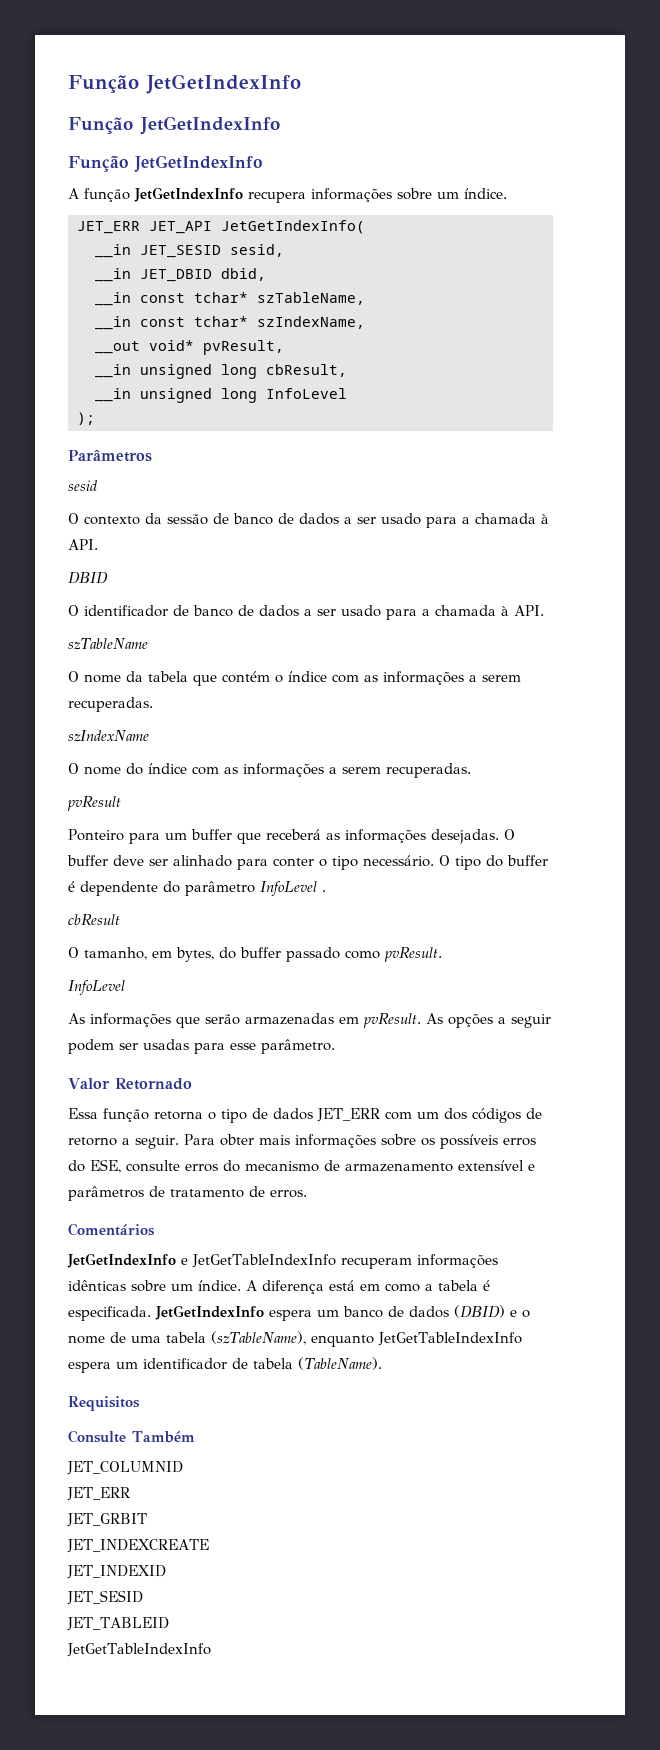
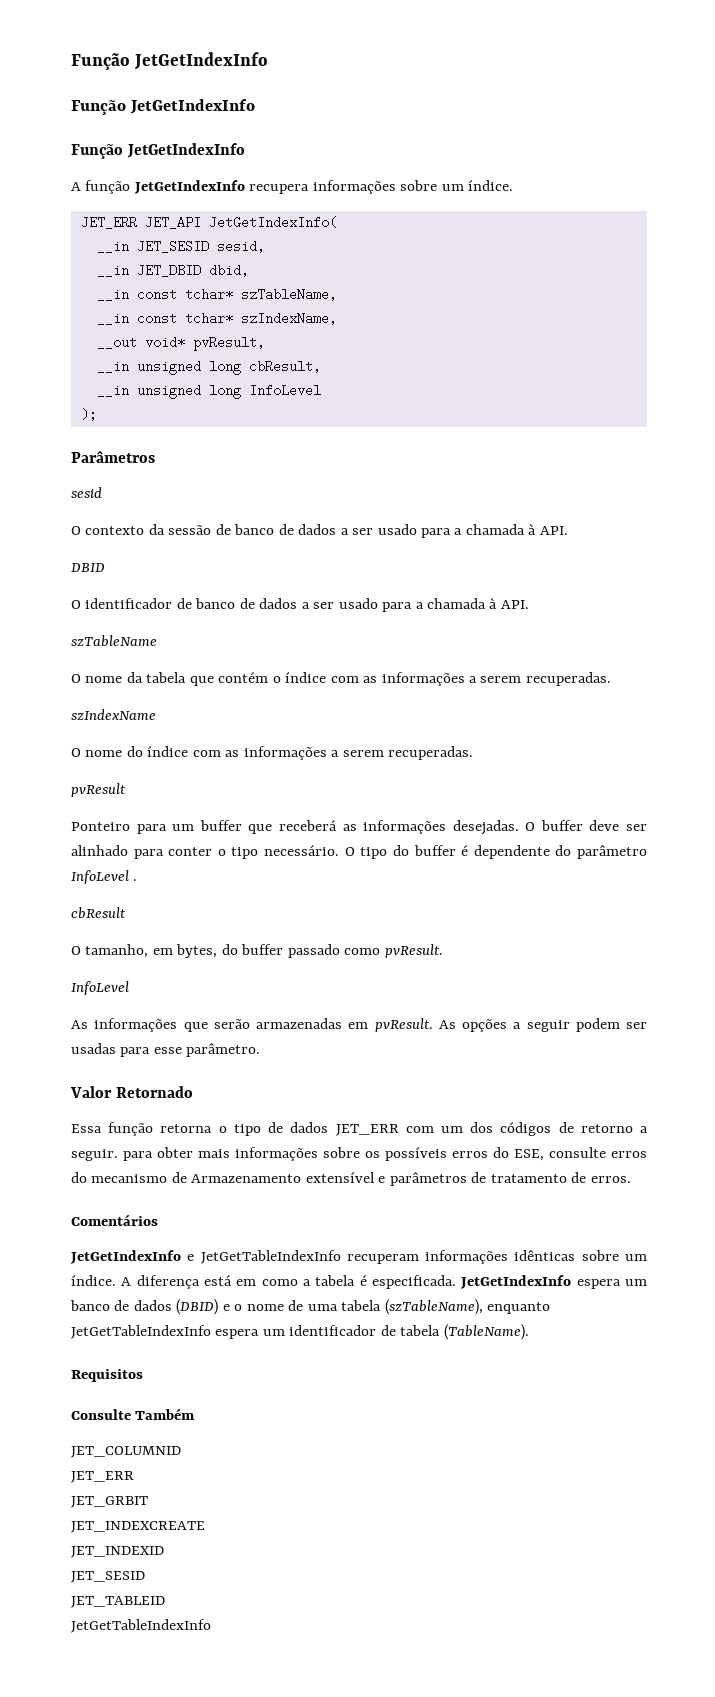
[183,1134,215,1145] Para -> [123,1151,153,1161] para
[345,1163,453,1172] armazenamento -> [191,1174,302,1183] Armazenamento

